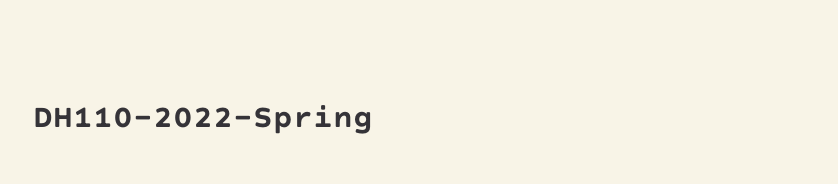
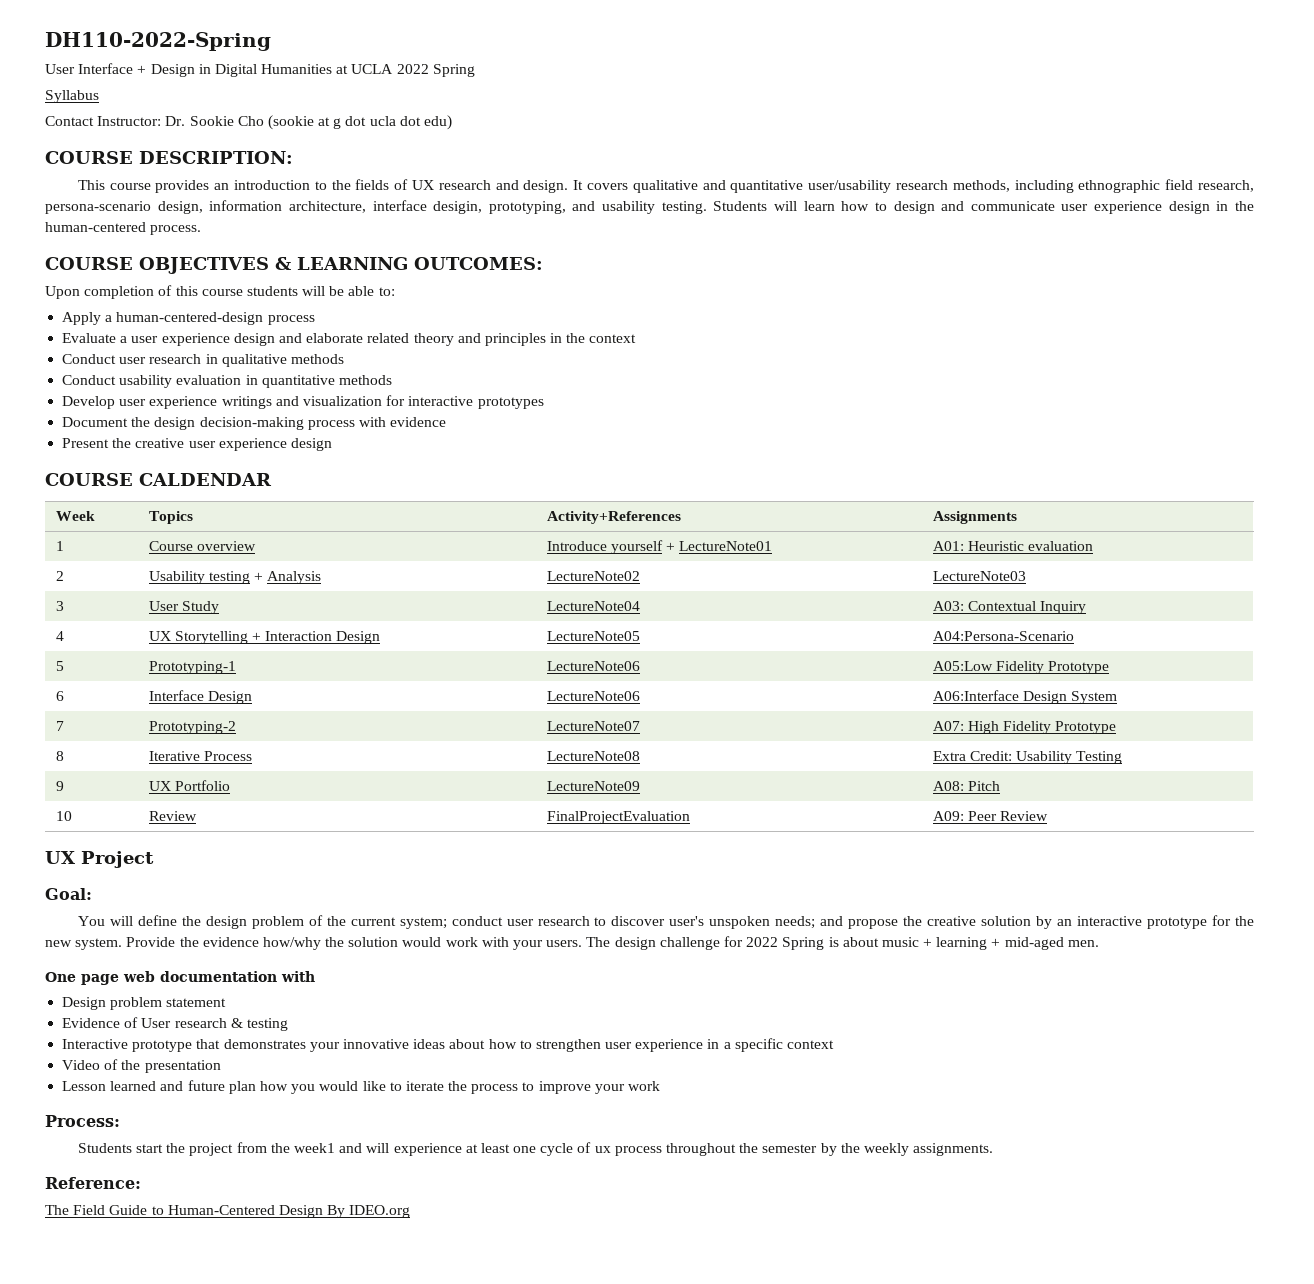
(373, 119) none -> [45,63,475,77] [45,90,99,103] [45,115,453,130] [45,151,293,164] [77,179,1254,193] [45,200,1255,214] [45,222,202,235] [45,257,543,274] [45,285,395,299] [62,312,315,325] [62,333,637,346] [62,354,344,367] [62,375,392,388] [62,395,544,409] [62,417,447,430] [62,438,332,451] [45,473,272,486] [55,511,95,521] [148,511,193,524] [546,511,681,524] [932,511,1017,524] [55,541,64,551] [148,541,256,551] [546,540,773,554] [932,541,1093,551] [55,571,64,581] [148,571,322,584] [546,571,640,581] [932,571,1026,581] [55,601,64,611] [148,601,219,614] [546,601,640,611] [932,601,1086,614] [55,631,64,641] [148,631,381,644] [546,631,640,641] [932,631,1074,641] [55,661,64,671] [148,661,236,674] [546,661,640,671] [932,661,1109,674] [55,691,64,701] [148,690,252,704] [546,691,640,701] [932,690,1117,704] [55,721,64,731] [148,721,236,734] [546,721,640,731] [932,721,1117,734] [55,751,64,761] [148,751,252,761] [546,751,640,761] [932,751,1123,764] [55,781,64,791] [148,780,230,791] [546,781,640,791] [932,781,1000,791] [55,811,72,821] [148,811,197,821] [546,811,690,824] [932,811,1048,821] [45,851,154,868] [45,888,92,900] [77,915,1255,929] [45,936,1099,950] [45,971,315,985] [62,997,227,1010] [62,1017,288,1031] [62,1038,835,1052] [62,1059,221,1073] [62,1080,661,1094] [45,1115,120,1127] [77,1142,994,1156] [45,1177,141,1189] [45,1205,411,1218] // User Interface + Design in Digital Humanities at UCLA 2022 Spring // Syllabus // Contact Instructor: Dr. Sookie Cho (sookie at g dot ucla dot edu) // COURSE DESCRIPTION: // This course provides an introduction to the fields of UX research and design. It covers qualitative and quantitative user/usability research methods, including ethnographic field research, persona-scenario design, information architecture, interface desigin, prototyping, and usability testing. Students will learn how to design and communicate user experience design in the human-centered process. // COURSE OBJECTIVES & LEARNING OUTCOMES: // Upon completion of this course students will be able to: // Apply a human-centered-design process // Evaluate a user experience design and elaborate related theory and principles in the context // Conduct user research in qualitative methods // Conduct usability evaluation in quantitative methods // Develop user experience writings and visualization for interactive prototypes // Document the design decision-making process with evidence // Present the creative user experience design // COURSE CALDENDAR // Week | Topics | Activity+References | Assignments // 1 | Course overview | Introduce yourself + LectureNote01 | A01: Heuristic evaluation // 2 | Usability testing + Analysis | LectureNote02 | LectureNote03 // 3 | User Study | LectureNote04 | A03: Contextual Inquiry // 4 | UX Storytelling + Interaction Design | LectureNote05 | A04:Persona-Scenario // 5 | Prototyping-1 | LectureNote06 | A05:Low Fidelity Prototype // 6 | Interface Design | LectureNote06 | A06:Interface Design System // 7 | Prototyping-2 | LectureNote07 | A07: High Fidelity Prototype // 8 | Iterative Process | LectureNote08 | Extra Credit: Usability Testing // 9 | UX Portfolio | LectureNote09 | A08: Pitch // 10 | Review | FinalProjectEvaluation | A09: Peer Review // UX Project // Goal: // You will define the design problem of the current system; conduct user research to discover user's unspoken needs; and propose the creative solution by an interactive prototype for the new system. Provide the evidence how/why the solution would work with your users. The design challenge for 2022 Spring is about music + learning + mid-aged men. // One page web documentation with // Design problem statement // Evidence of User research & testing // Interactive prototype that demonstrates your innovative ideas about how to strengthen user experience in a specific context // Video of the presentation // Lesson learned and future plan how you would like to iterate the process to improve your work // Process: // Students start the project from the week1 and will experience at least one cycle of ux process throughout the semester by the weekly assignments. // Reference: // The Field Guide to Human-Centered Design By IDEO.org

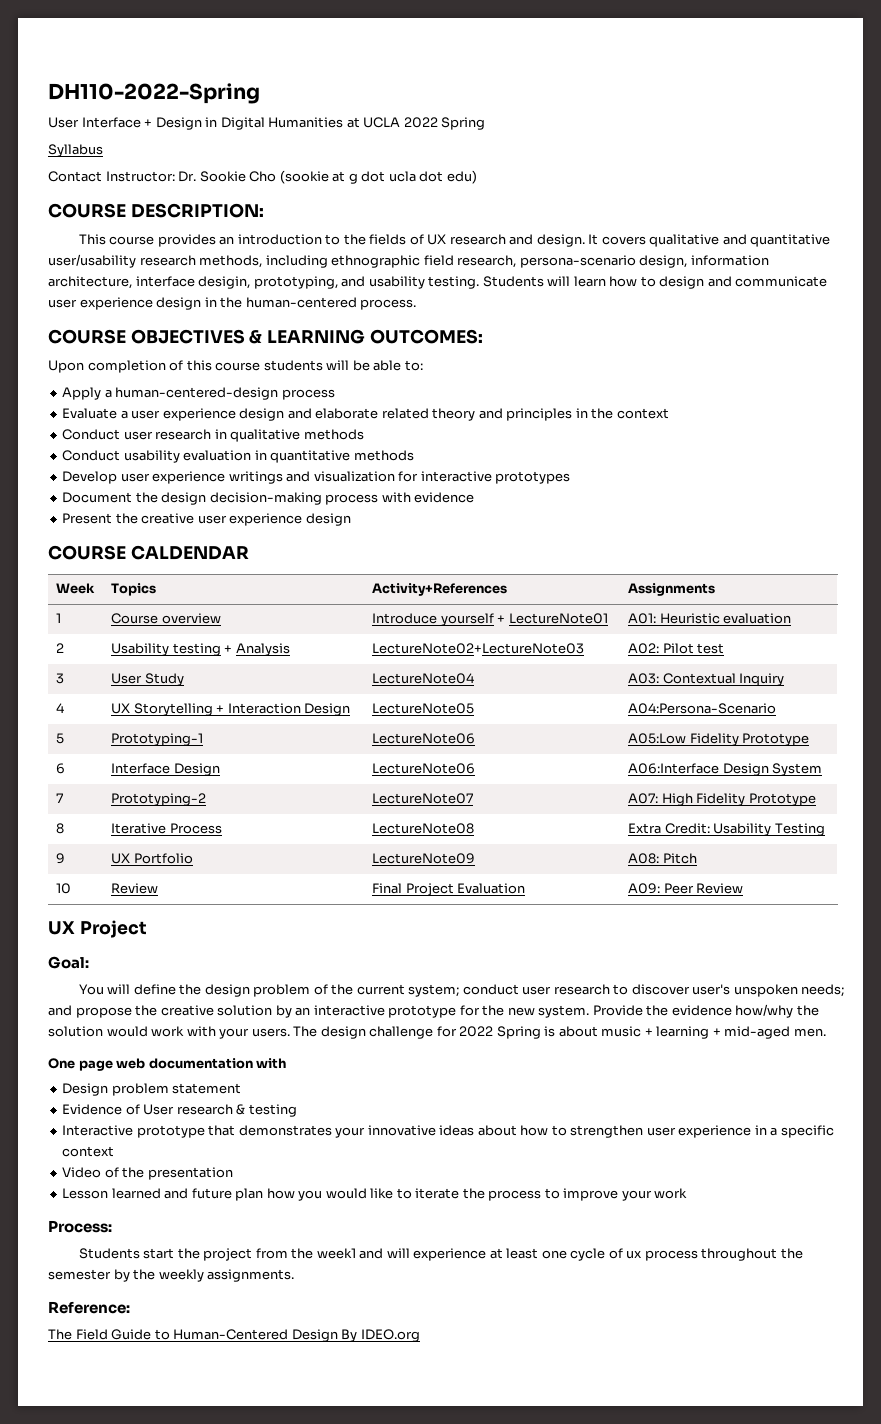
[546,571,640,581] [932,571,1026,581] LectureNote02 | LectureNote03 -> [372,643,585,654] [628,643,725,654] LectureNote02+LectureNote03 | A02: Pilot test
[546,811,690,824] FinalProjectEvaluation -> [372,883,526,896] Final Project Evaluation

